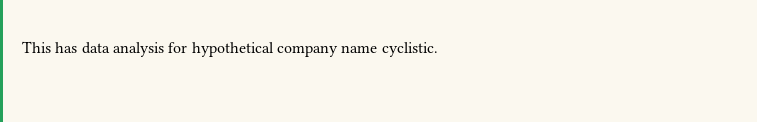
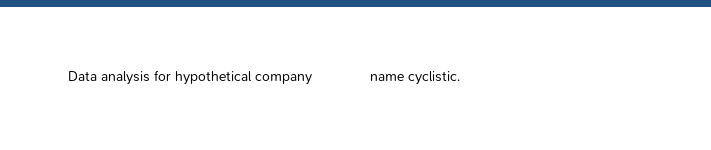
[22,41,110,54] This has data -> [68,71,97,81] Data

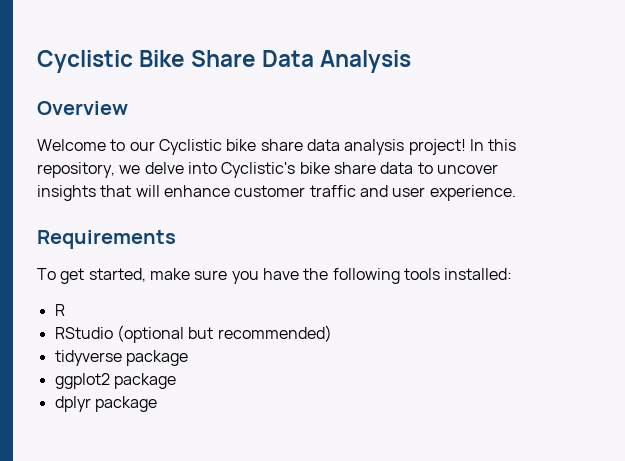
[68,70,460,85] Data analysis for hypothetical company name cyclistic. -> [37,50,412,73] [37,101,128,115] [37,139,517,155] [37,162,498,178] [37,185,516,201] [37,230,176,249] [37,268,513,284] [54,304,65,316] [54,325,332,343] [54,350,188,366] [54,373,176,389] [54,396,157,412] Cyclistic Bike Share Data Analysis // Overview // Welcome to our Cyclistic bike share data analysis project! In this repository, we delve into Cyclistic's bike share data to uncover insights that will enhance customer traffic and user experience. // Requirements // To get started, make sure you have the following tools installed: // R // RStudio (optional but recommended) // tidyverse package // ggplot2 package // dplyr package

